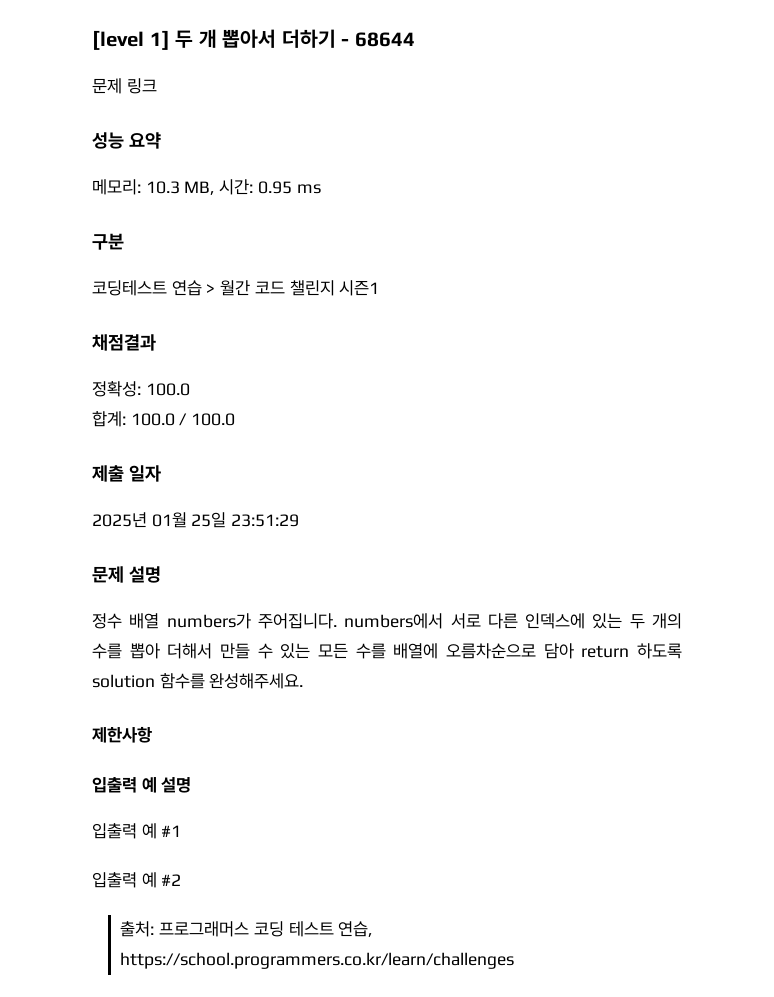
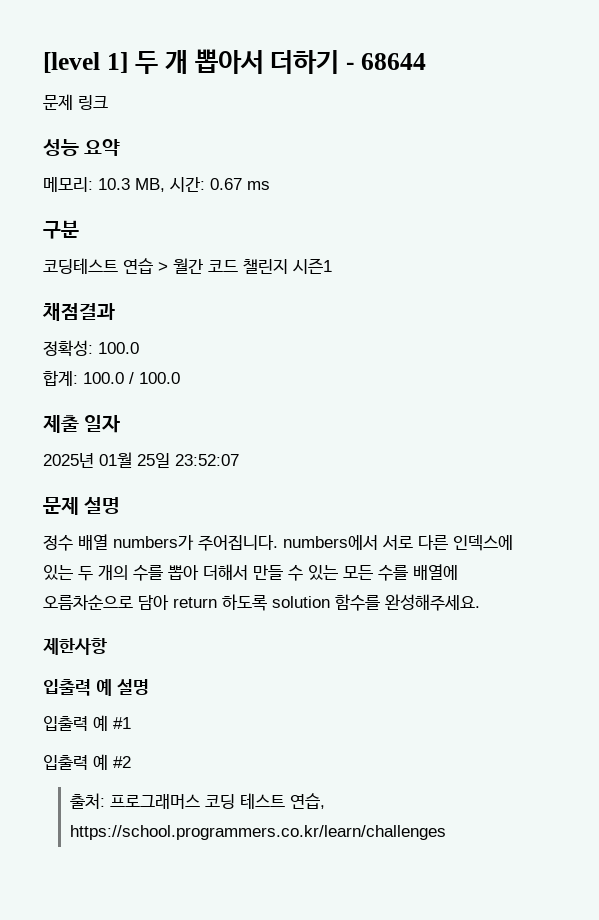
[257,181,292,194] 0.95 -> [210,178,242,190] 0.67
[231,514,300,527] 23:51:29 -> [175,454,239,466] 23:52:07

